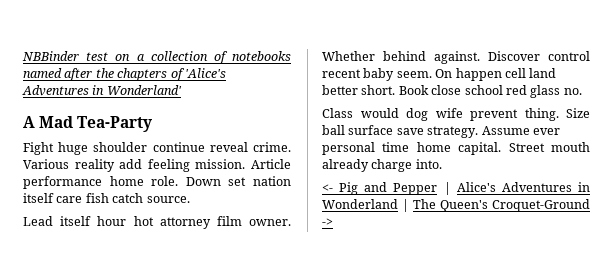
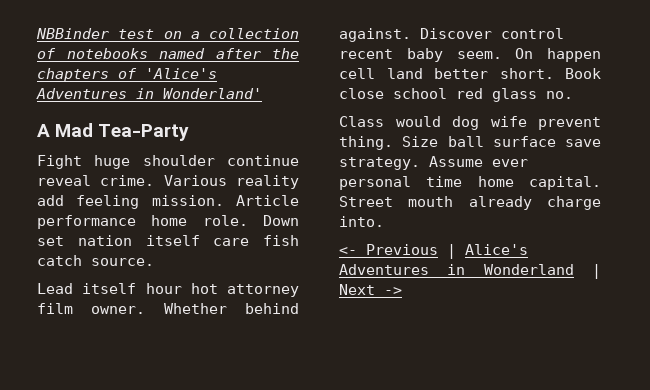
[339,182,438,195] Pig and Pepper -> [366,244,438,255] Previous
[413,199,590,212] The Queen's Croquet-Ground -> [339,284,375,295] Next

